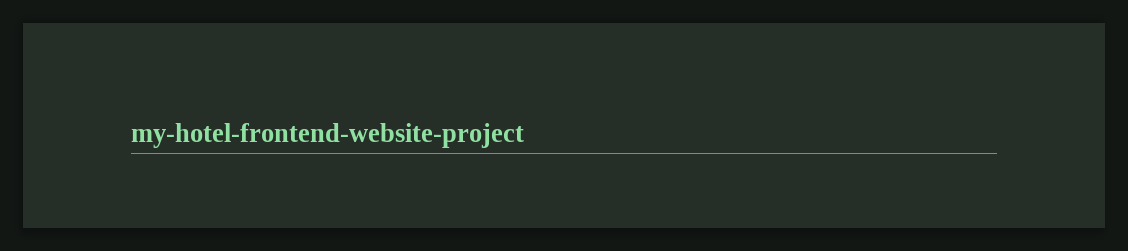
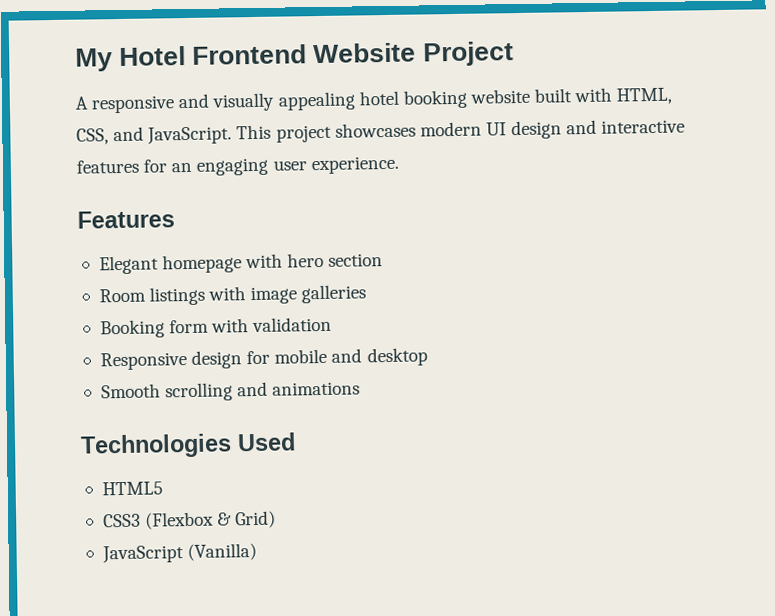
[131,123,524,148] my-hotel-frontend-website-project -> [75,41,514,72] [75,87,673,114] [76,119,686,145] [76,155,399,176] [77,210,175,229] [98,252,384,275] [98,284,367,306] [99,316,333,339] [99,347,428,371] [100,381,361,402] [80,432,296,459] [101,481,163,496] [102,510,277,530] [101,542,258,564] My Hotel Frontend Website Project // A responsive and visually appealing hotel booking website built with HTML, CSS, and JavaScript. This project showcases modern UI design and interactive features for an engaging user experience. // Features // Elegant homepage with hero section // Room listings with image galleries // Booking form with validation // Responsive design for mobile and desktop // Smooth scrolling and animations // Technologies Used // HTML5 // CSS3 (Flexbox & Grid) // JavaScript (Vanilla)

